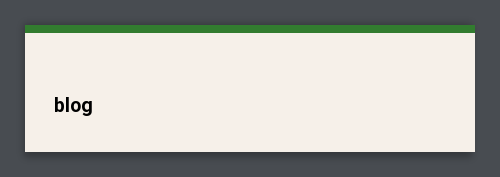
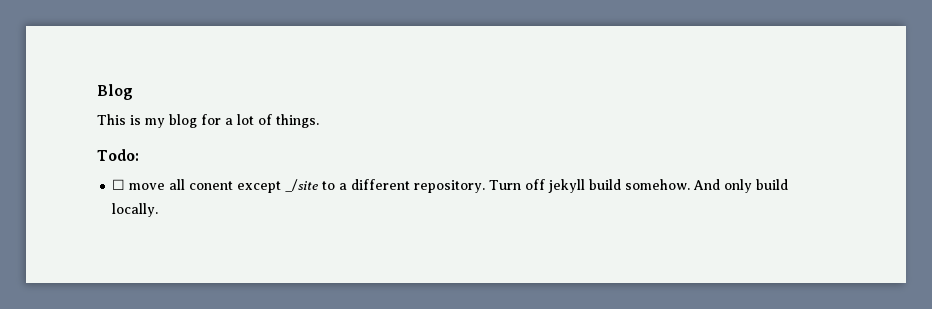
[54,97,93,116] blog -> [97,84,133,100] [97,114,319,128] [97,149,139,161] [112,179,789,193] [112,203,159,217] Blog // This is my blog for a lot of things. // Todo: // ☐ move all conent except _/site to a different repository. Turn off jekyll build somehow. And only build locally.

